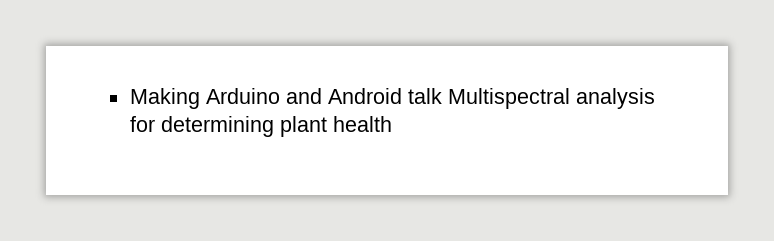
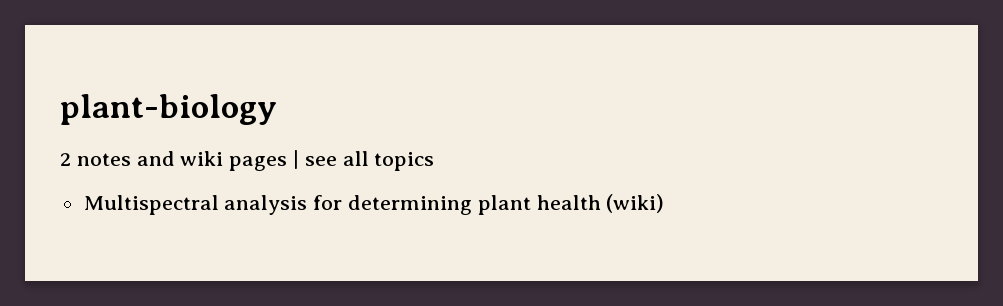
[129,88,442,109] Making Arduino and Android talk -> [60,94,277,125] [60,150,435,171] plant-biology // 2 notes and wiki pages | see all topics //
(392, 124) none -> [606,194,665,213] (wiki)

